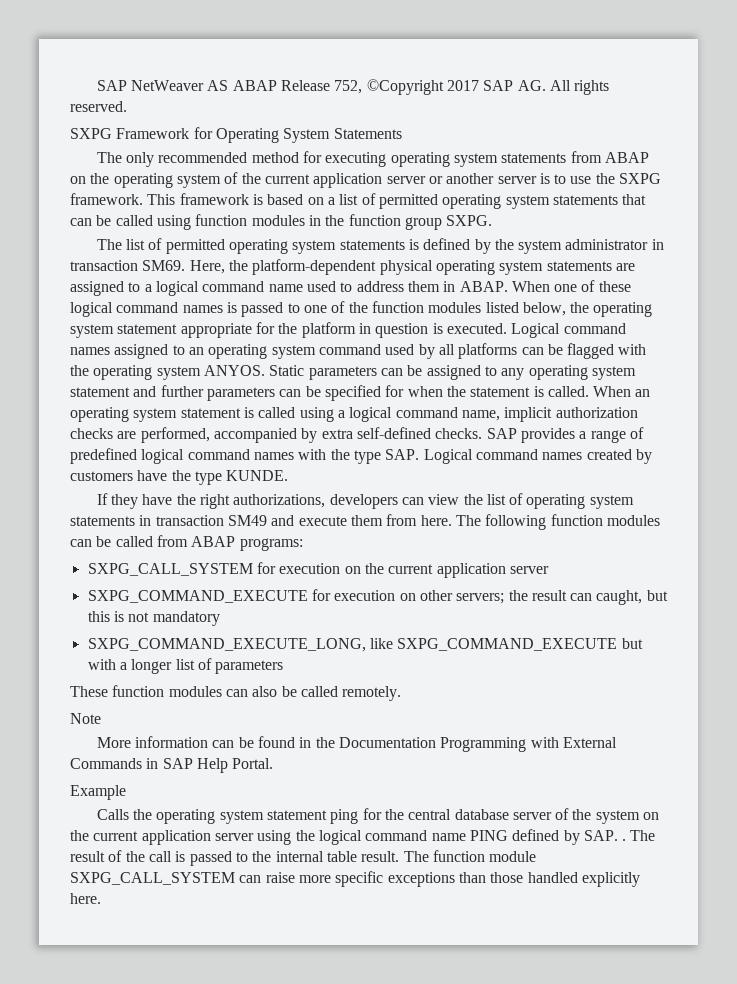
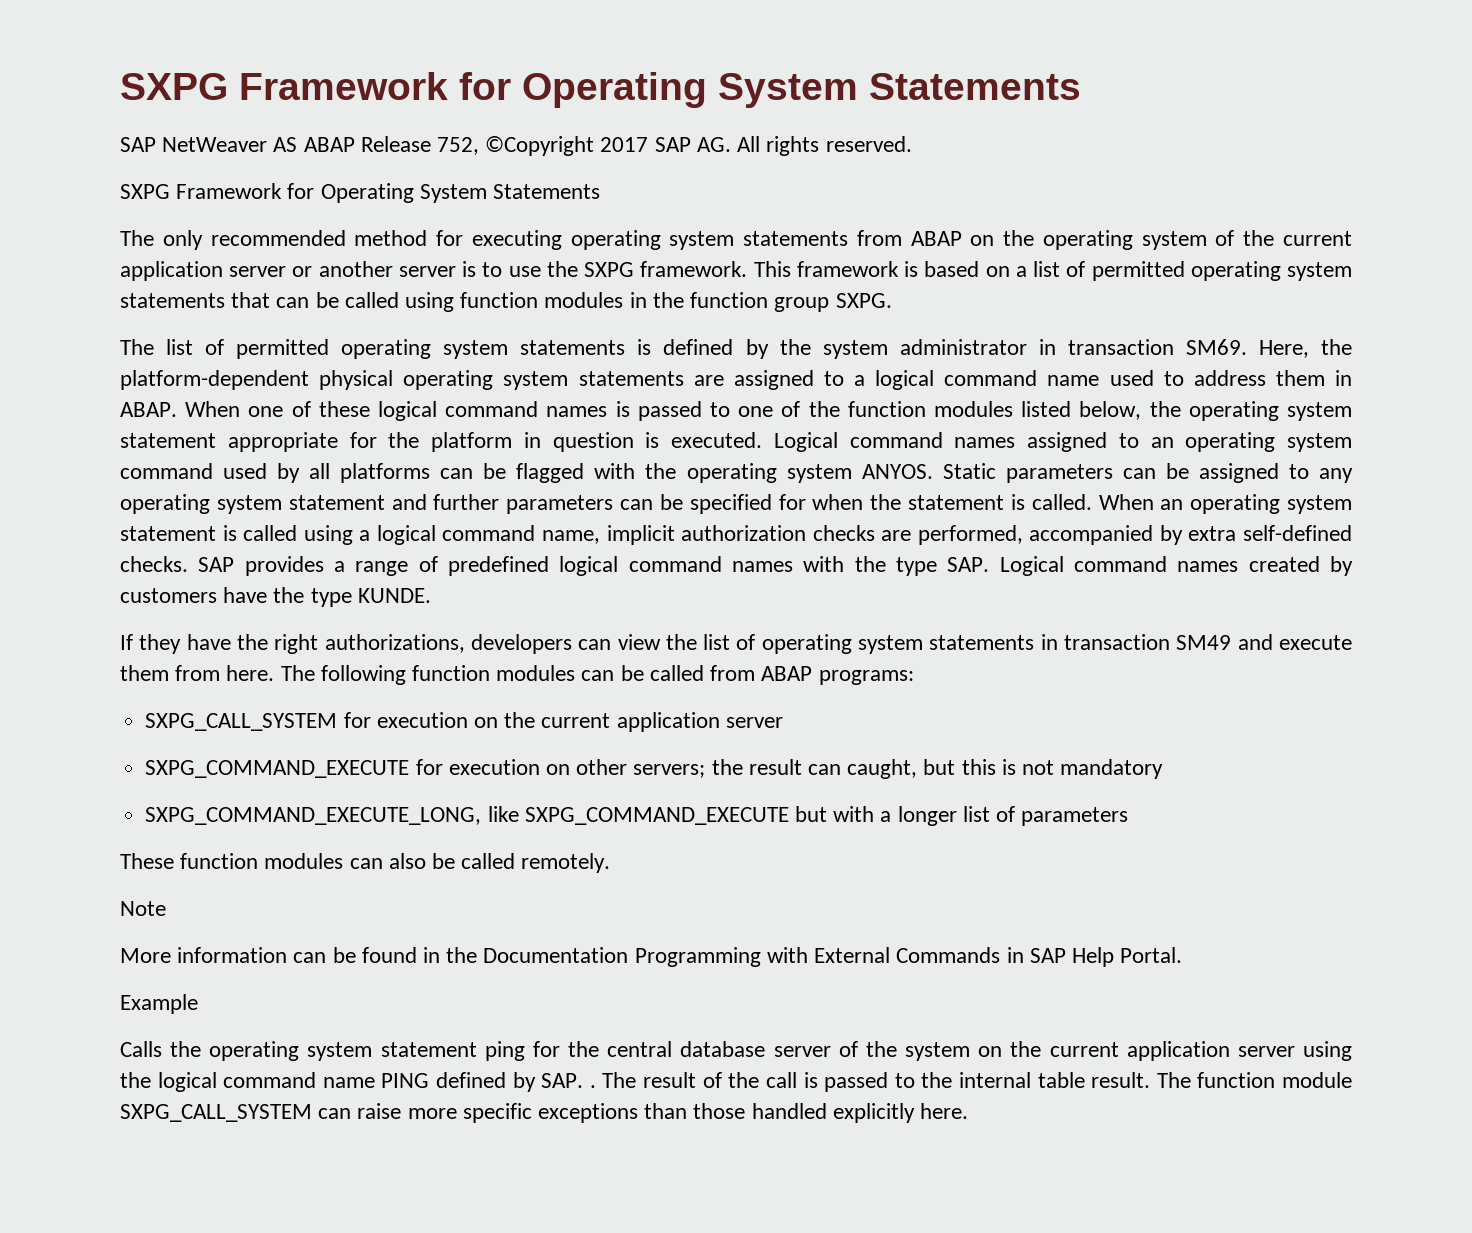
(96, 85) none -> [120,72,1081,108] SXPG Framework for Operating System Statements //

